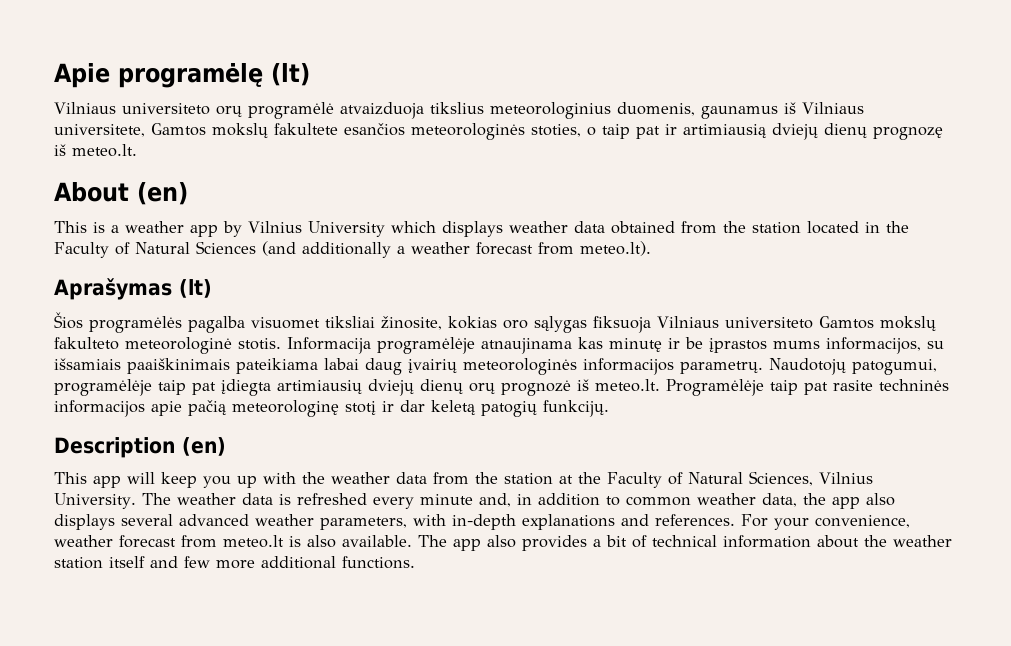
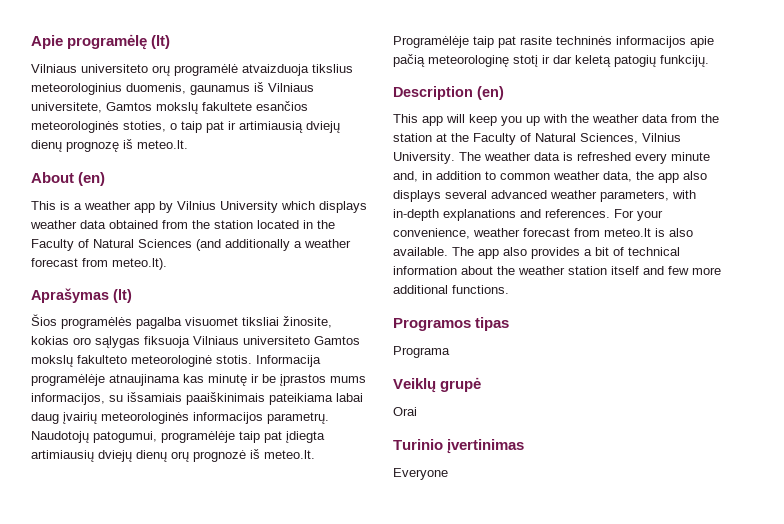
(415, 562) none -> [393,317,510,331] [393,346,450,358] [393,377,482,393] [393,407,417,416] [393,439,525,454] [393,468,448,480] // Programos tipas // Programa // Veiklų grupė // Orai // Turinio įvertinimas // Everyone

